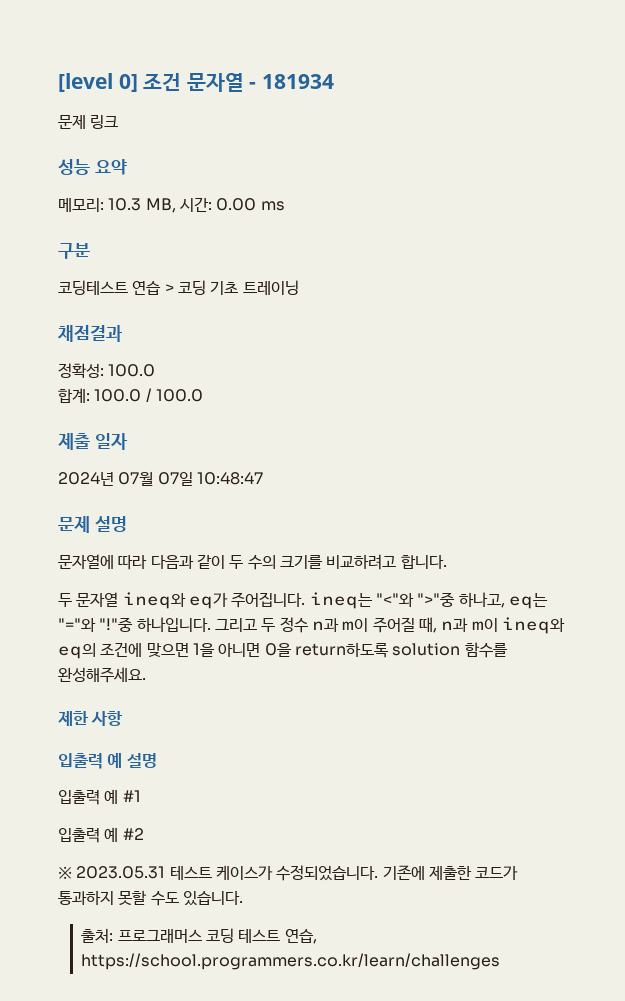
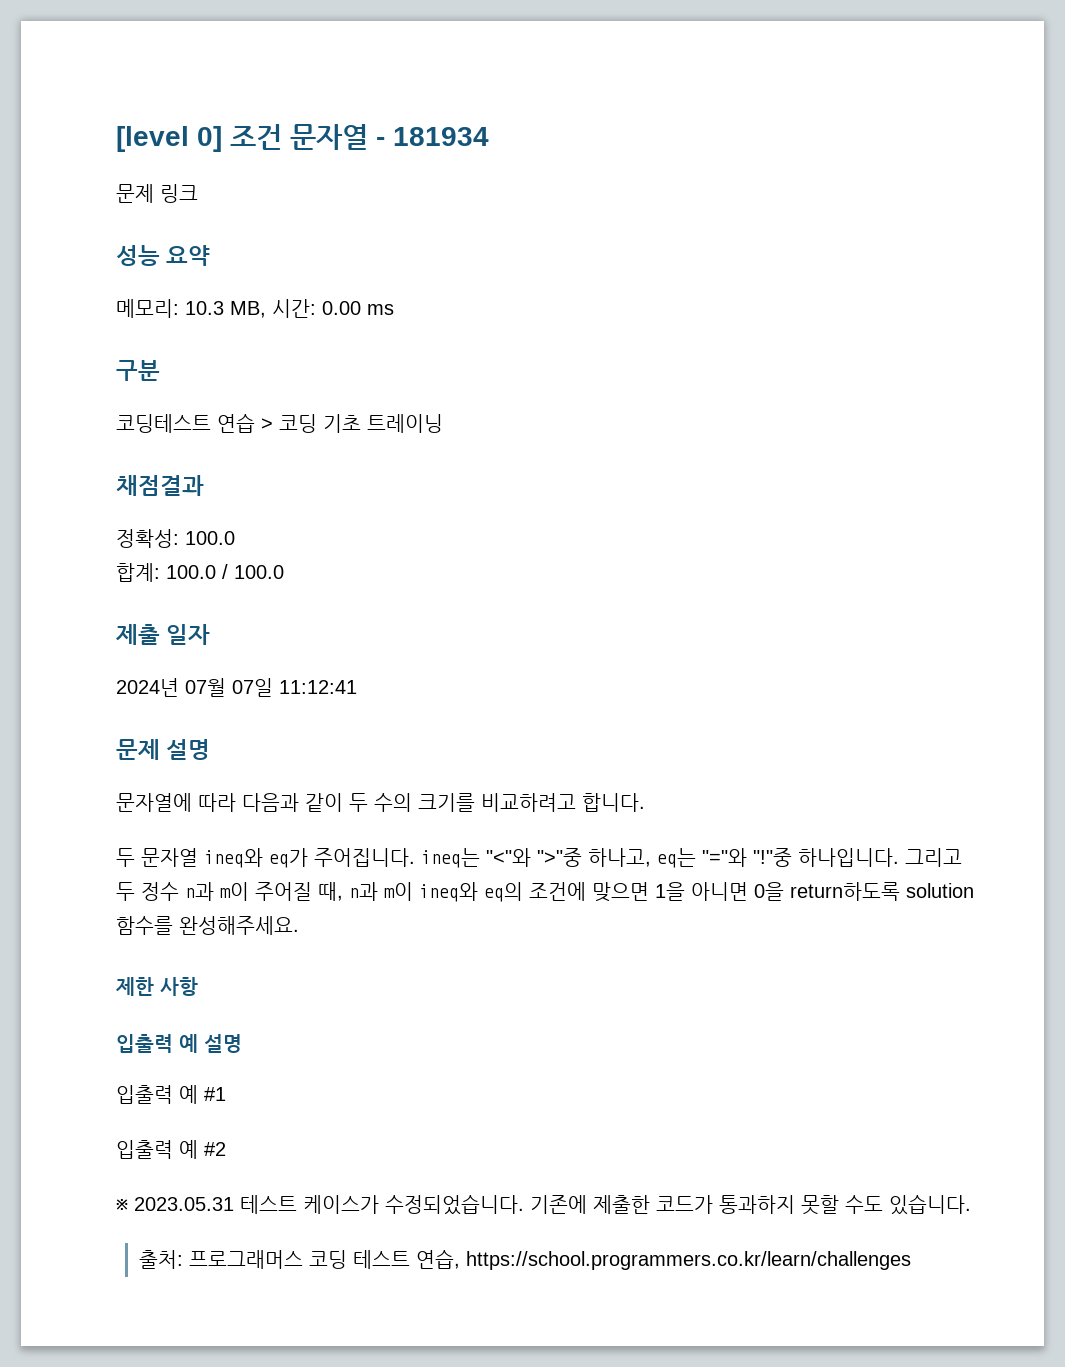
[196,472,263,485] 10:48:47 -> [279,680,357,694] 11:12:41

